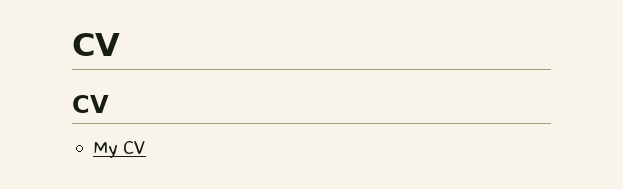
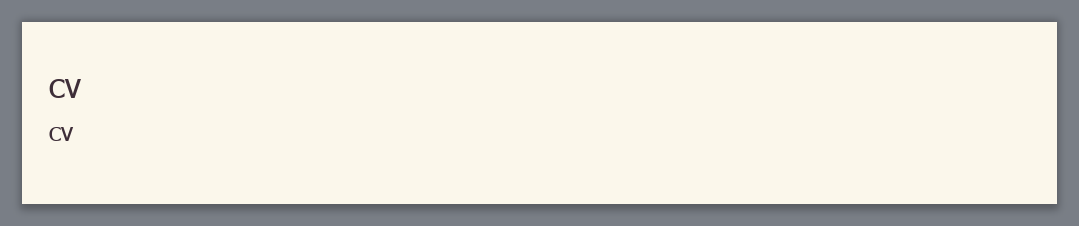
[92,141,147,158] // My CV -> (74, 134) none

